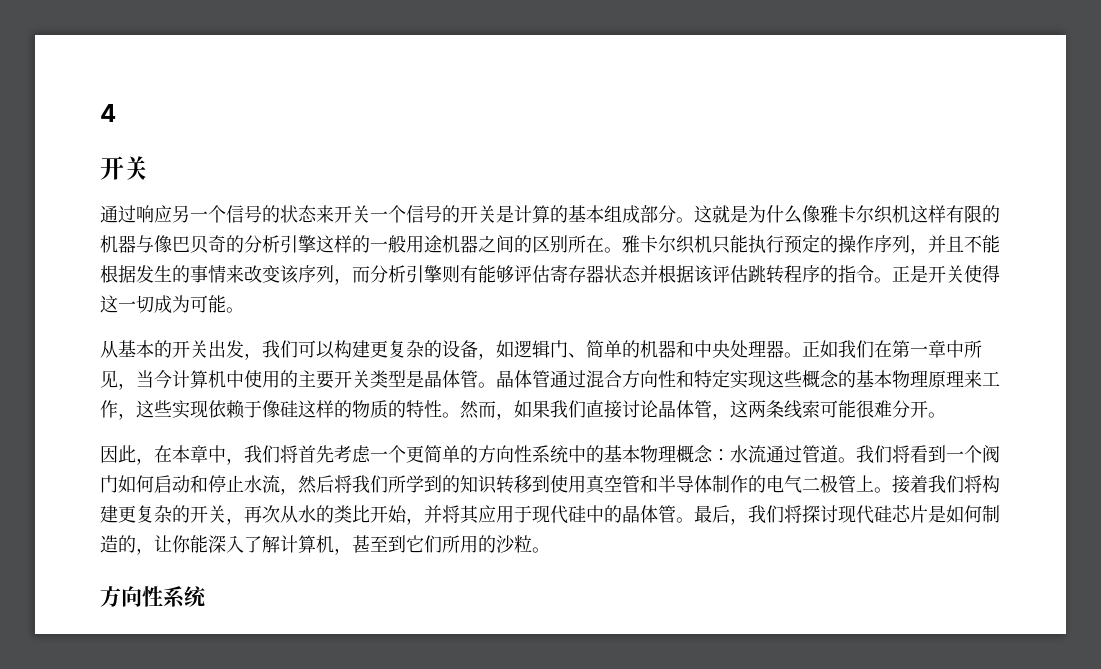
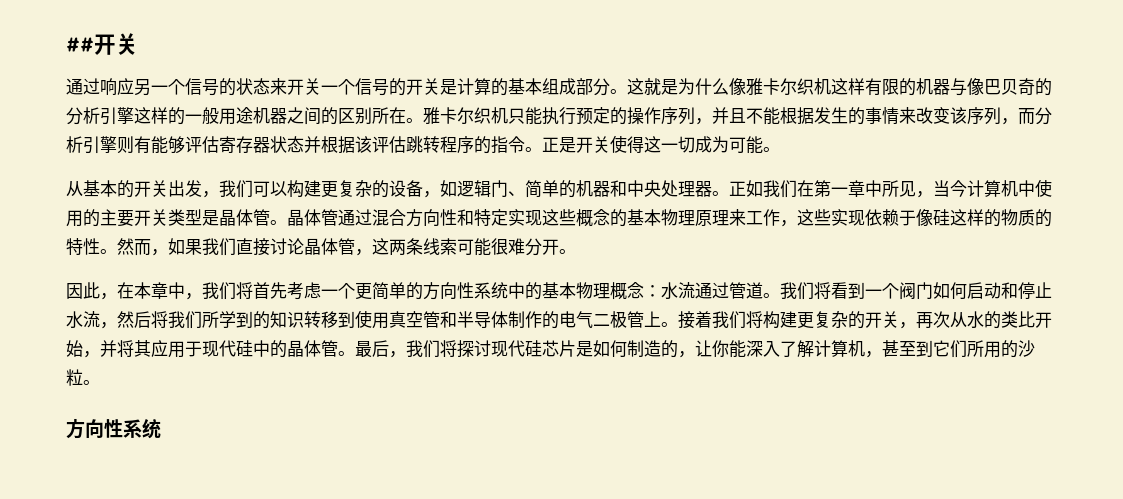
[100,104,116,122] 4 // -> [66,37,94,52] ##

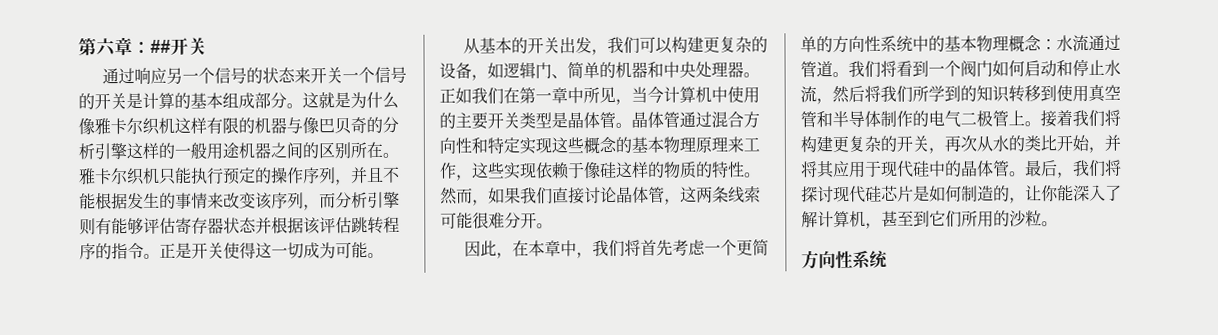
(66, 44) none -> [78,36,151,57] 第六章：

